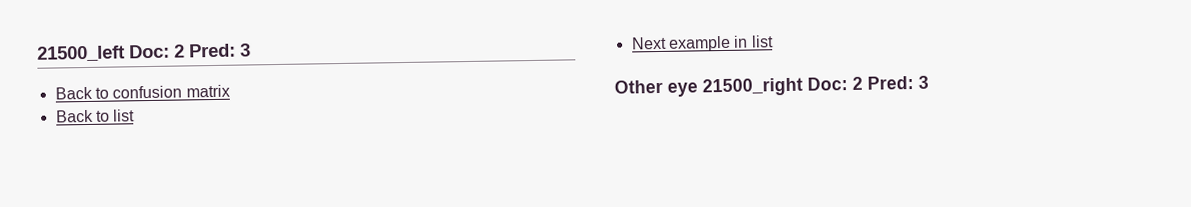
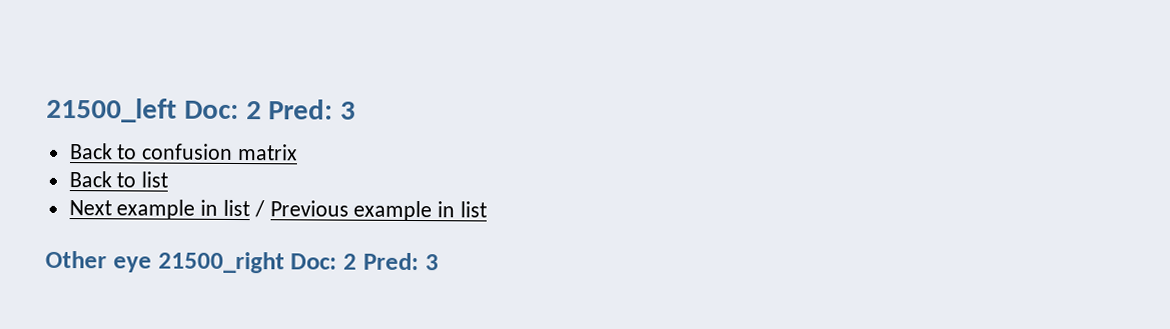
(774, 41) none -> [253,200,488,222] / Previous example in list

